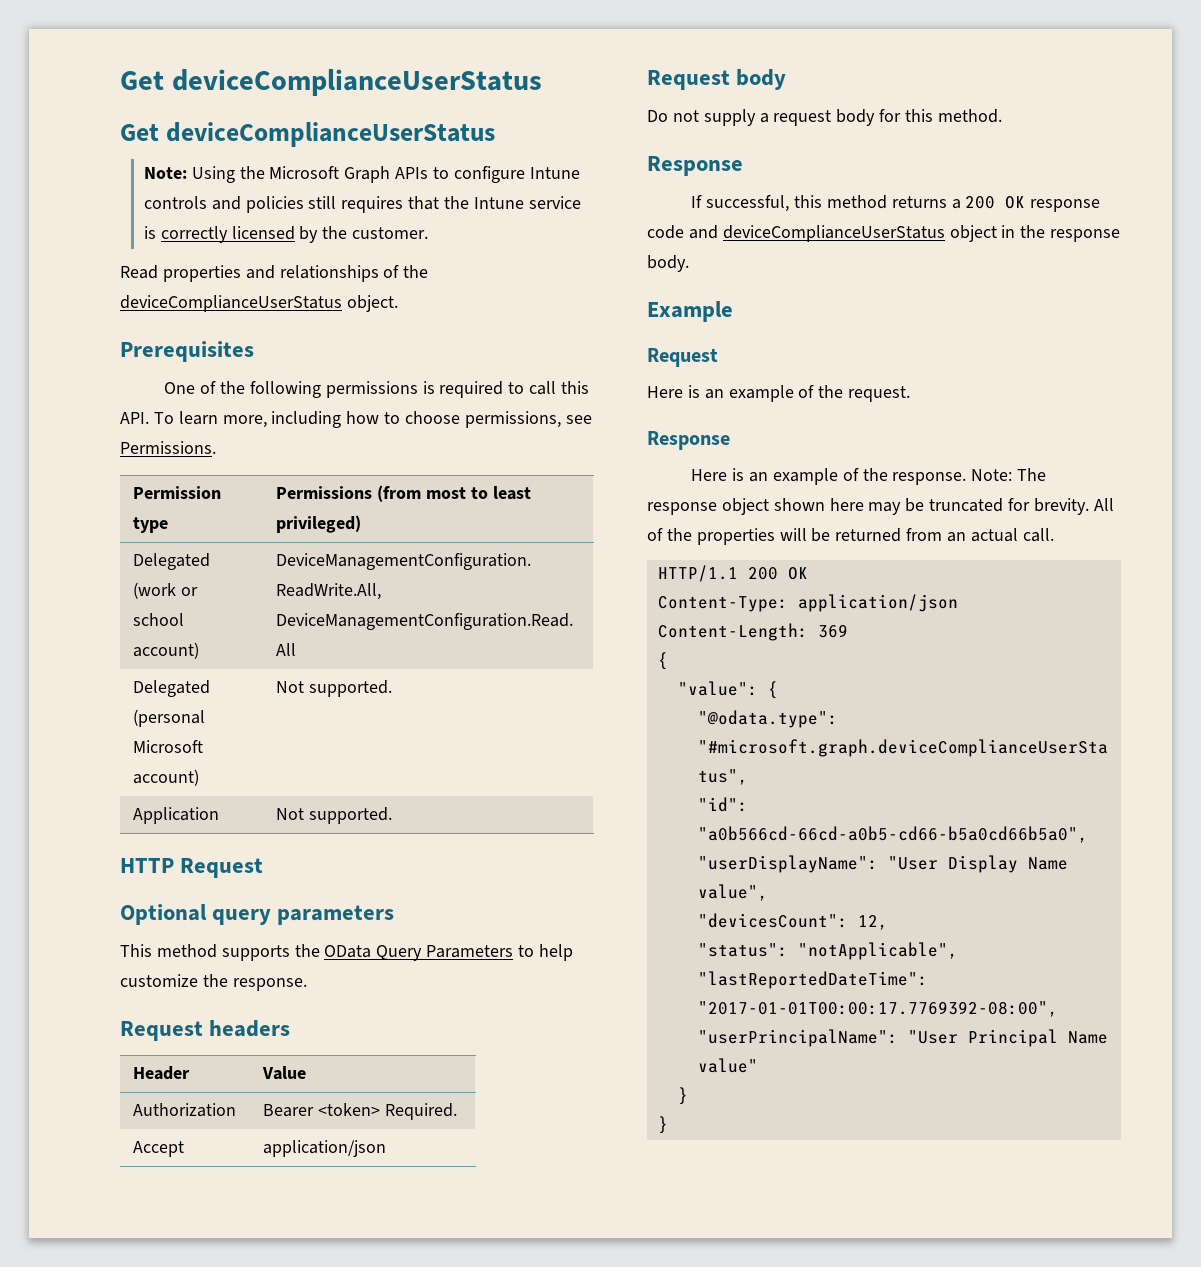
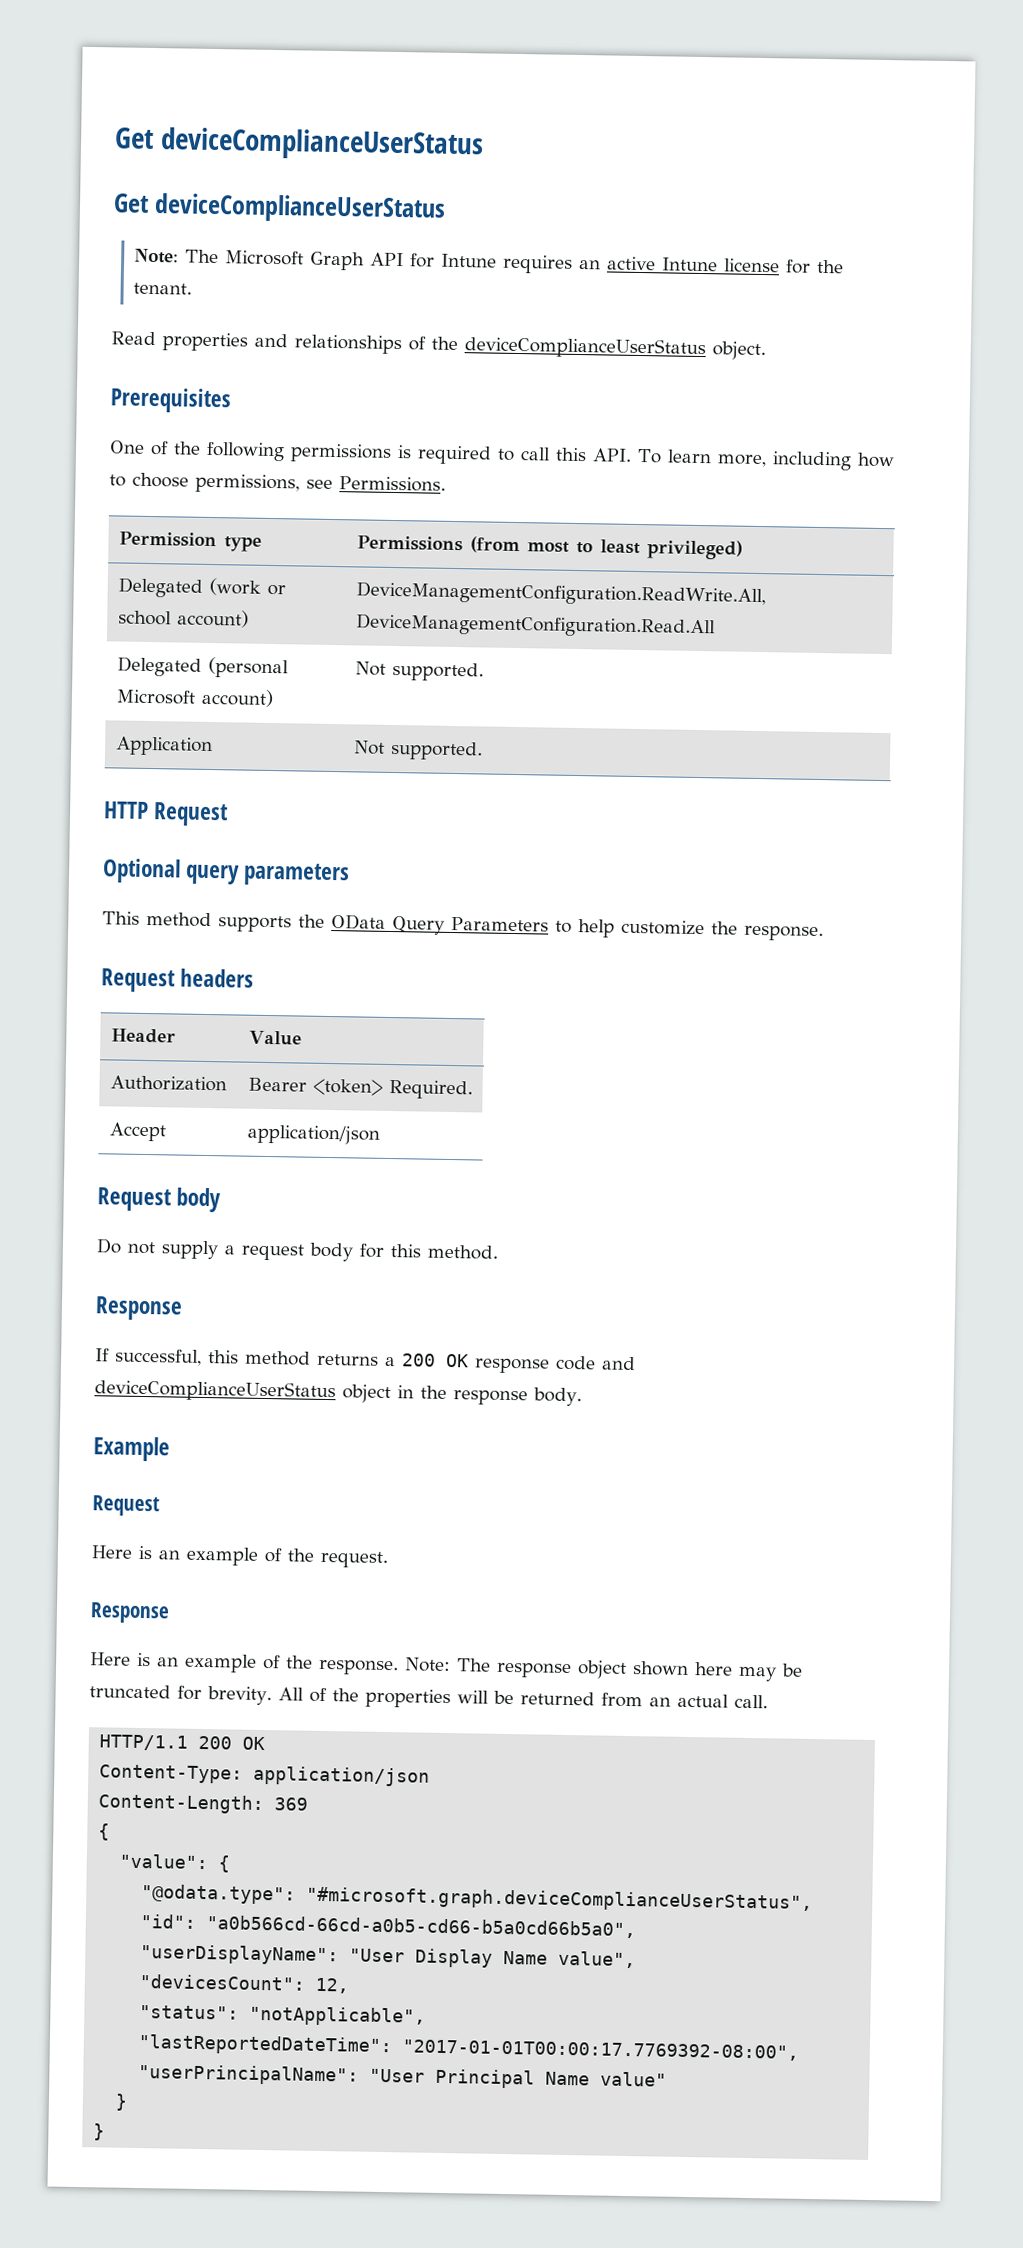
[191,166,580,183] [143,196,581,213] [143,226,429,243] Using the Microsoft Graph APIs to configure Intune controls and policies still requires that the Intune service is correctly licensed by the customer. -> [185,249,845,274] [133,282,193,295] The Microsoft Graph API for Intune requires an active Intune license for the tenant.

